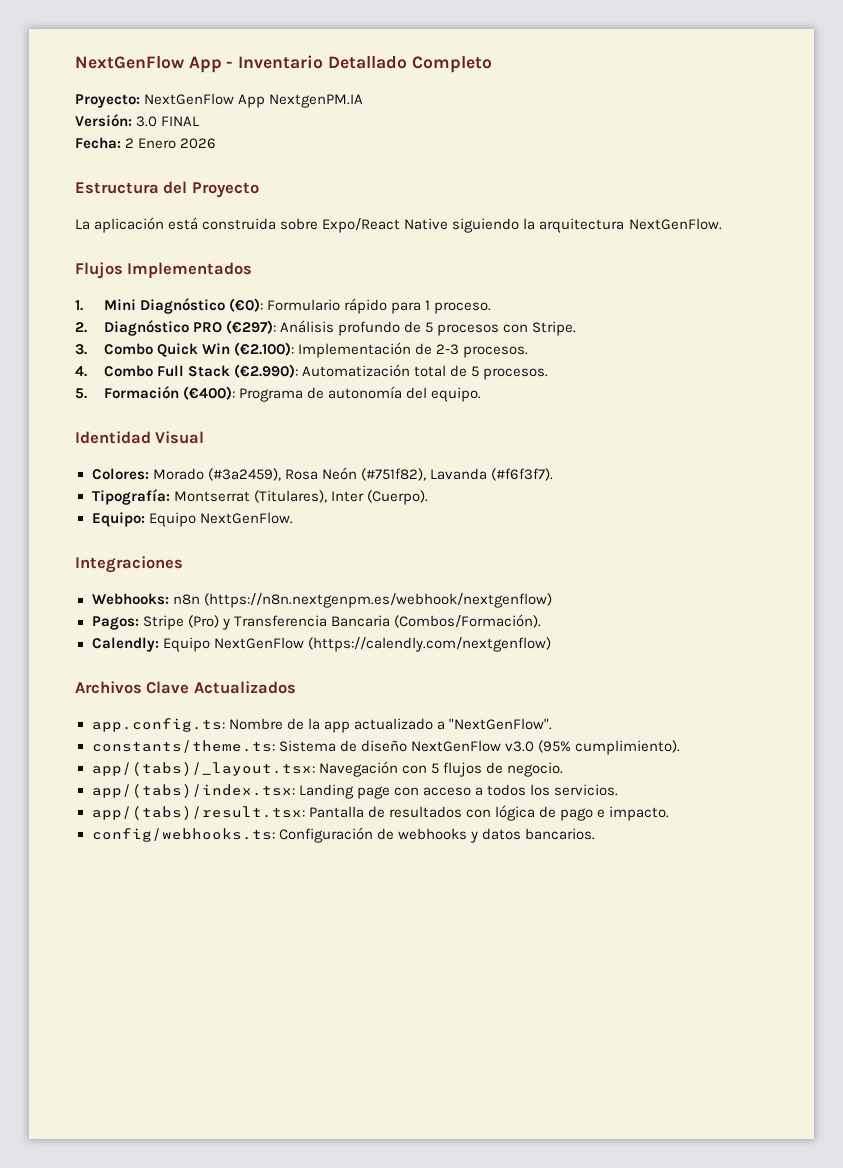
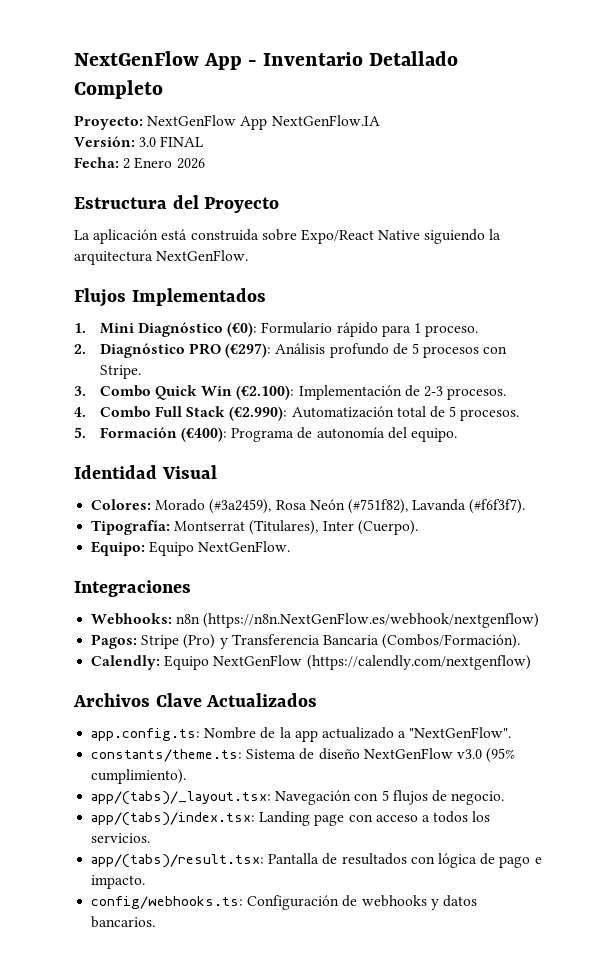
[269,94,364,108] NextgenPM.IA -> [271,115,380,126] NextGenFlow.IA
[203,593,552,608] (https://n8n.nextgenpm.es/webhook/nextgenflow) -> [203,613,540,628] (https://n8n.NextGenFlow.es/webhook/nextgenflow)

